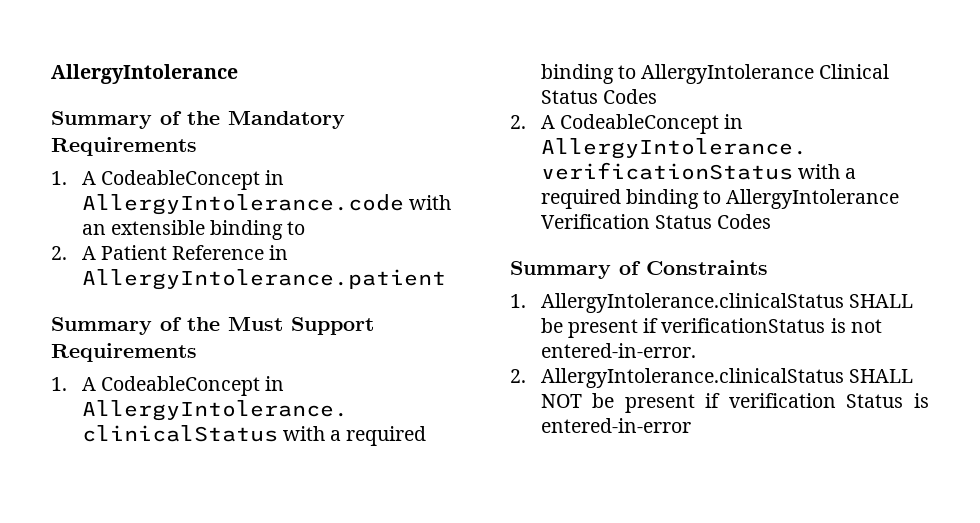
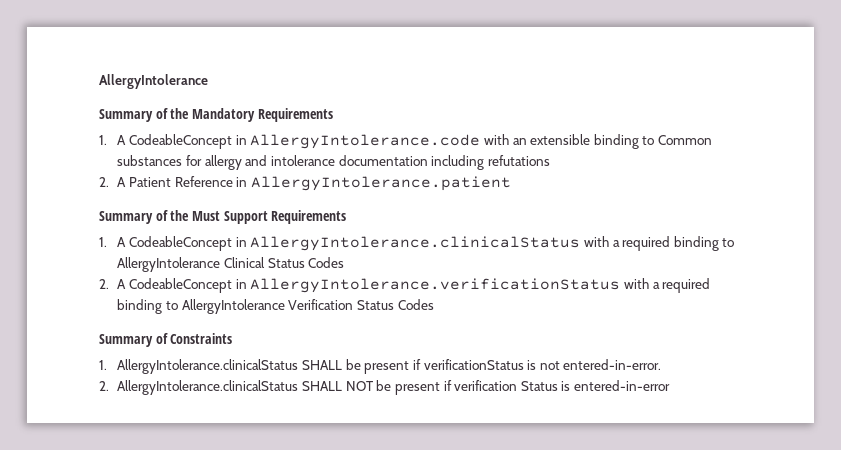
(306, 228) none -> [658,135,713,145] [117,155,550,170] Common substances for allergy and intolerance documentation including refutations

